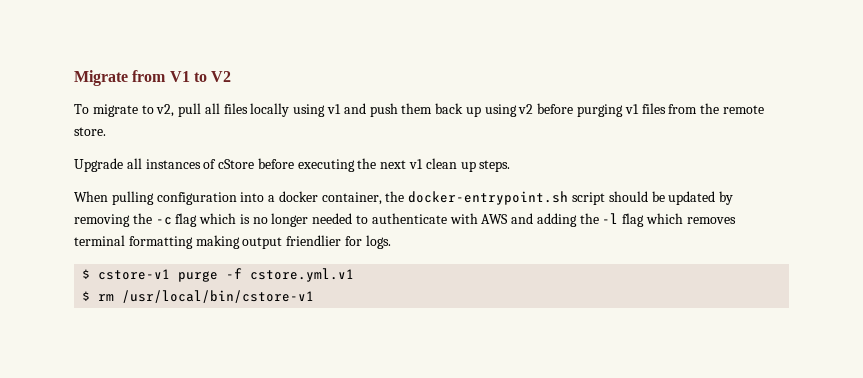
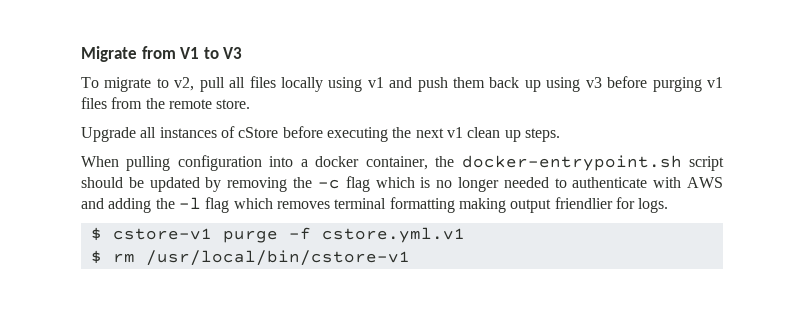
[211,71,232,82] V2 -> [223,47,243,59] V3
[518,104,534,114] v2 -> [585,77,602,88] v3

